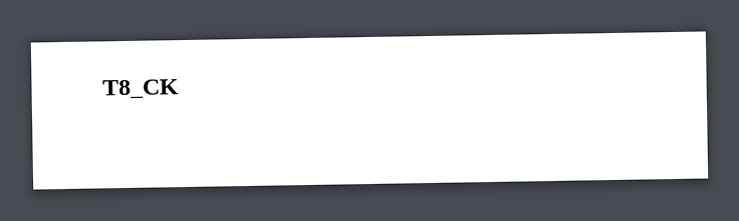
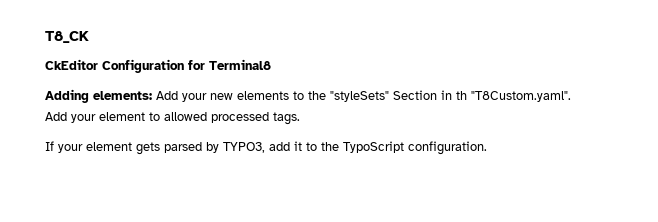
(179, 89) none -> [45,59,271,73] [45,89,571,103] [45,112,300,125] [45,141,487,155] // CkEditor Configuration for Terminal8 // Adding elements: Add your new elements to the "styleSets" Section in th "T8Custom.yaml". // Add your element to allowed processed tags. // If your element gets parsed by TYPO3, add it to the TypoScript configuration.

